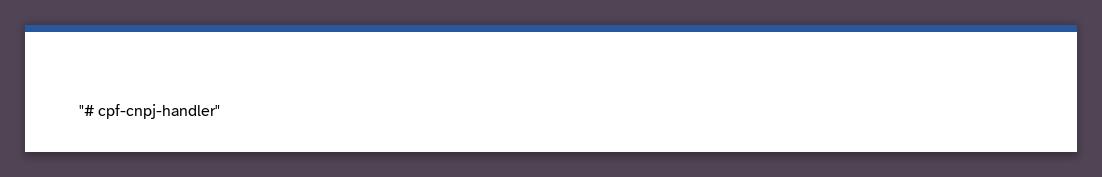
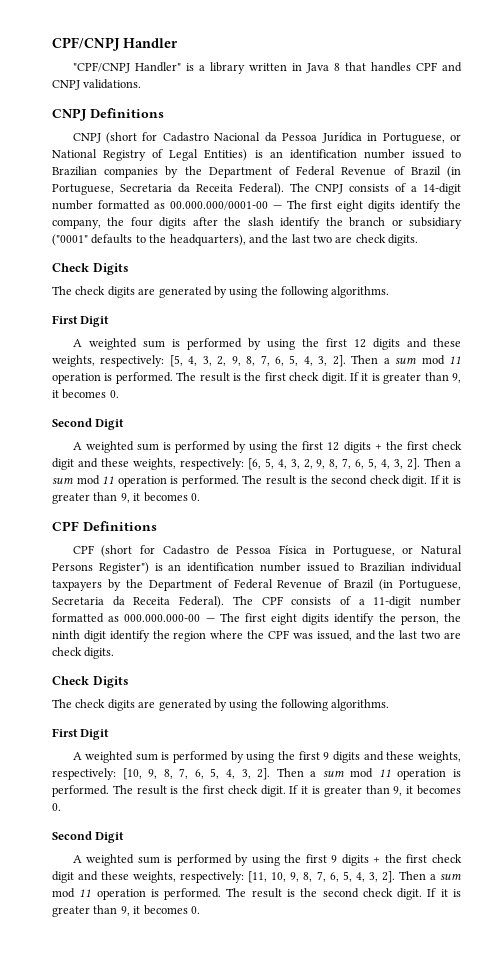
[79,104,221,119] "# cpf-cnpj-handler" -> [52,37,178,51] [72,62,463,74] [52,79,142,90] [52,108,164,121] [72,132,461,144] [52,149,461,161] [52,166,461,178] [52,183,461,195] [52,200,461,212] [52,217,462,229] [52,234,419,246] [52,263,129,275] [52,286,390,298] [52,315,110,327] [72,338,462,350] [52,355,462,367] [52,372,461,384] [52,389,119,399] [52,418,125,430] [72,441,462,453] [52,458,462,470] [52,475,462,487] [52,492,200,504] [52,521,157,531] [72,545,462,557] [52,562,462,574] [52,579,461,591] [52,596,461,608] [52,613,462,625] [52,630,461,642] [52,647,115,659] [52,676,129,688] [52,699,390,711] [52,728,110,740] [72,751,462,763] [52,768,461,780] [52,785,462,797] [52,803,61,811] [52,831,125,843] [72,854,462,866] [52,871,462,883] [52,888,461,900] [52,905,200,917] CPF/CNPJ Handler // "CPF/CNPJ Handler" is a library written in Java 8 that handles CPF and CNPJ validations. // CNPJ Definitions // CNPJ (short for Cadastro Nacional da Pessoa Jurídica in Portuguese, or National Registry of Legal Entities) is an identification number issued to Brazilian companies by the Department of Federal Revenue of Brazil (in Portuguese, Secretaria da Receita Federal). The CNPJ consists of a 14-digit number formatted as 00.000.000/0001-00 — The first eight digits identify the company, the four digits after the slash identify the branch or subsidiary ("0001" defaults to the headquarters), and the last two are check digits. // Check Digits // The check digits are generated by using the following algorithms. // First Digit // A weighted sum is performed by using the first 12 digits and these weights, respectively: [5, 4, 3, 2, 9, 8, 7, 6, 5, 4, 3, 2]. Then a sum mod 11 operation is performed. The result is the first check digit. If it is greater than 9, it becomes 0. // Second Digit // A weighted sum is performed by using the first 12 digits + the first check digit and these weights, respectively: [6, 5, 4, 3, 2, 9, 8, 7, 6, 5, 4, 3, 2]. Then a sum mod 11 operation is performed. The result is the second check digit. If it is greater than 9, it becomes 0. // CPF Definitions // CPF (short for Cadastro de Pessoa Física in Portuguese, or Natural Persons Register") is an identification number issued to Brazilian individual taxpayers by the Department of Federal Revenue of Brazil (in Portuguese, Secretaria da Receita Federal). The CPF consists of a 11-digit number formatted as 000.000.000-00 — The first eight digits identify the person, the ninth digit identify the region where the CPF was issued, and the last two are check digits. // Check Digits // The check digits are generated by using the following algorithms. // First Digit // A weighted sum is performed by using the first 9 digits and these weights, respectively: [10, 9, 8, 7, 6, 5, 4, 3, 2]. Then a sum mod 11 operation is performed. The result is the first check digit. If it is greater than 9, it becomes 0. // Second Digit // A weighted sum is performed by using the first 9 digits + the first check digit and these weights, respectively: [11, 10, 9, 8, 7, 6, 5, 4, 3, 2]. Then a sum mod 11 operation is performed. The result is the second check digit. If it is greater than 9, it becomes 0.

